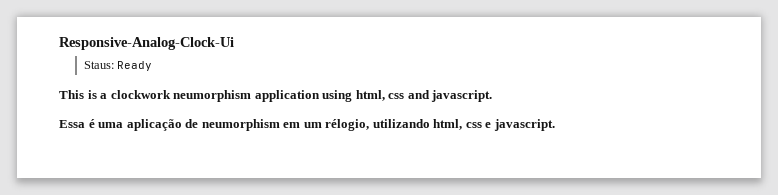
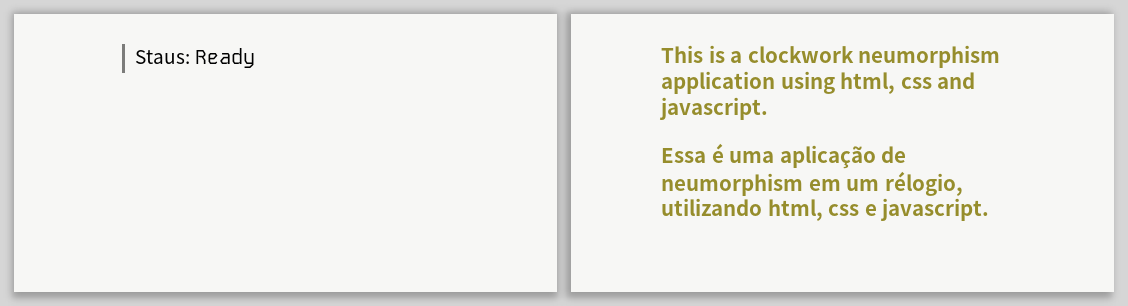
[59,37,234,50] Responsive-Analog-Clock-Ui // -> (135, 57) none

